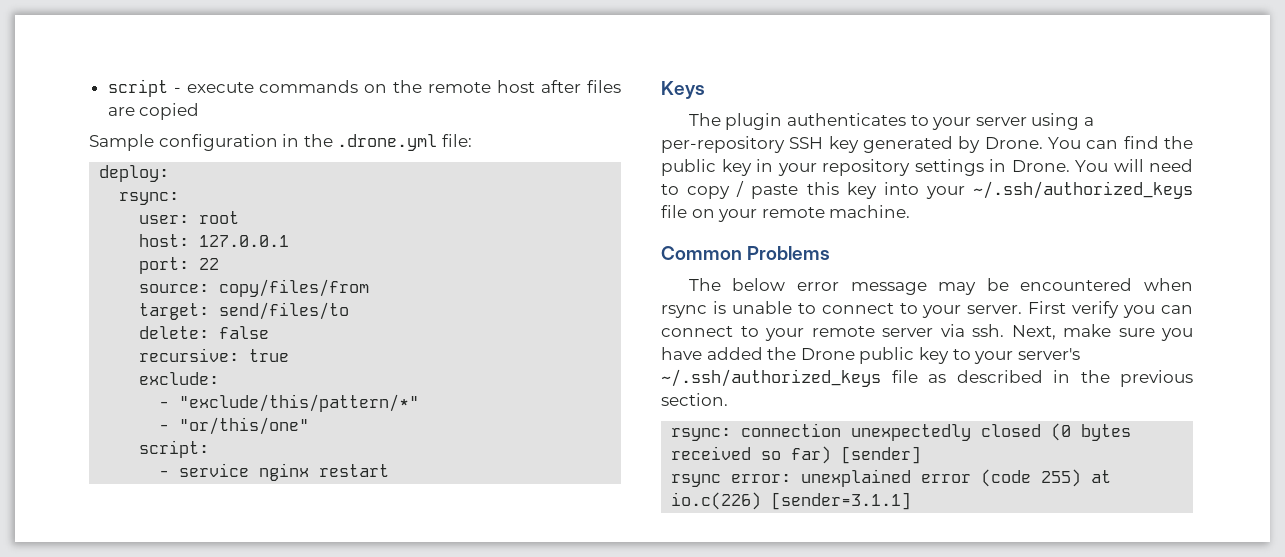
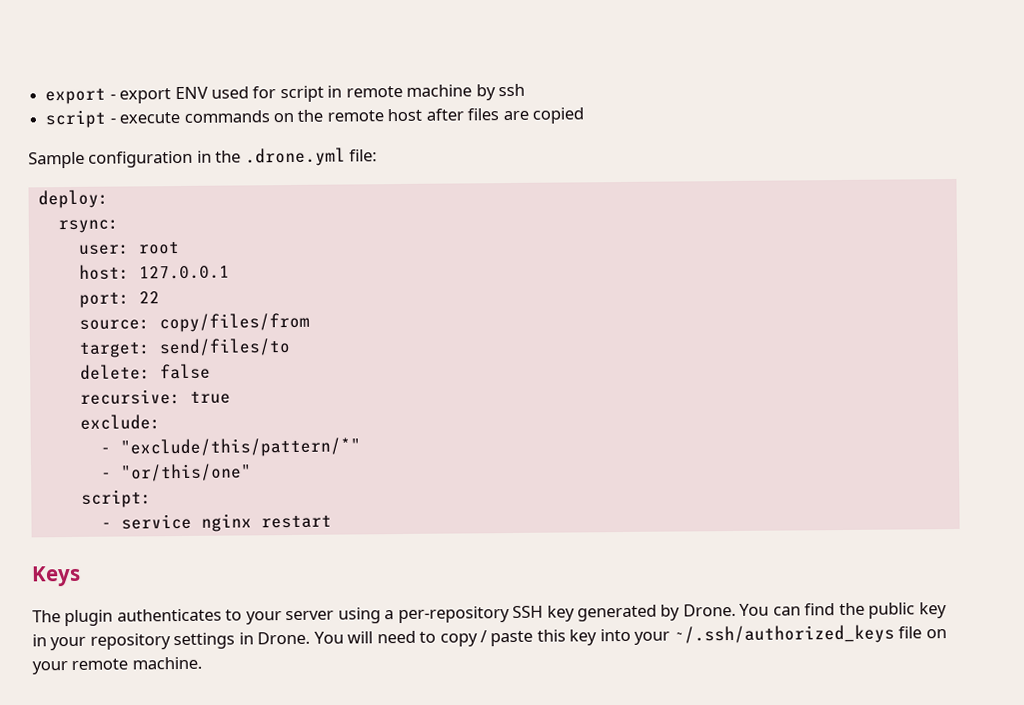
(107, 88) none -> [45,83,526,105] export - export ENV used for script in remote machine by ssh //
[661,246,831,260] [688,278,1193,295] [661,301,1193,318] [661,324,1193,341] [661,347,1080,364] [661,369,1193,387] [661,393,728,406] [671,423,1132,441] [671,446,922,464] [671,469,1112,487] [671,492,912,510] // Common Problems // The below error message may be encountered when rsync is unable to connect to your server. First verify you can connect to your remote server via ssh. Next, make sure you have added the Drone public key to your server's ~/.ssh/authorized_keys file as described in the previous section. // rsync: connection unexpectedly closed (0 bytes received so far) [sender] // rsync error: unexplained error (code 255) at io.c(226) [sender=3.1.1] -> (202, 663) none

